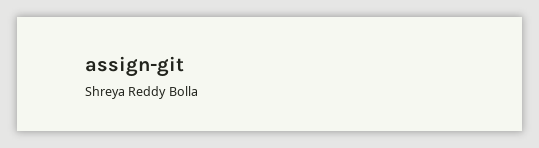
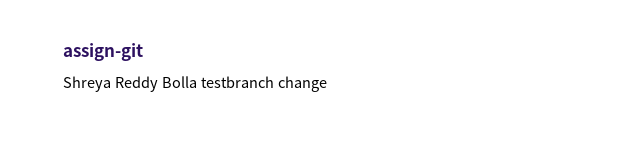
(198, 91) none -> [200,76,327,92] testbranch change

